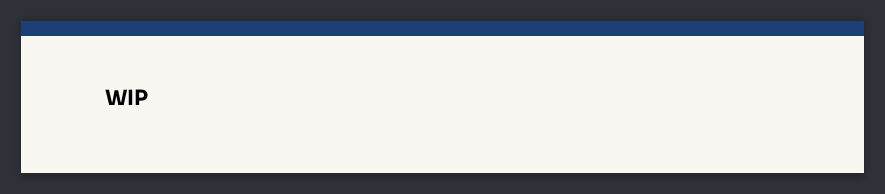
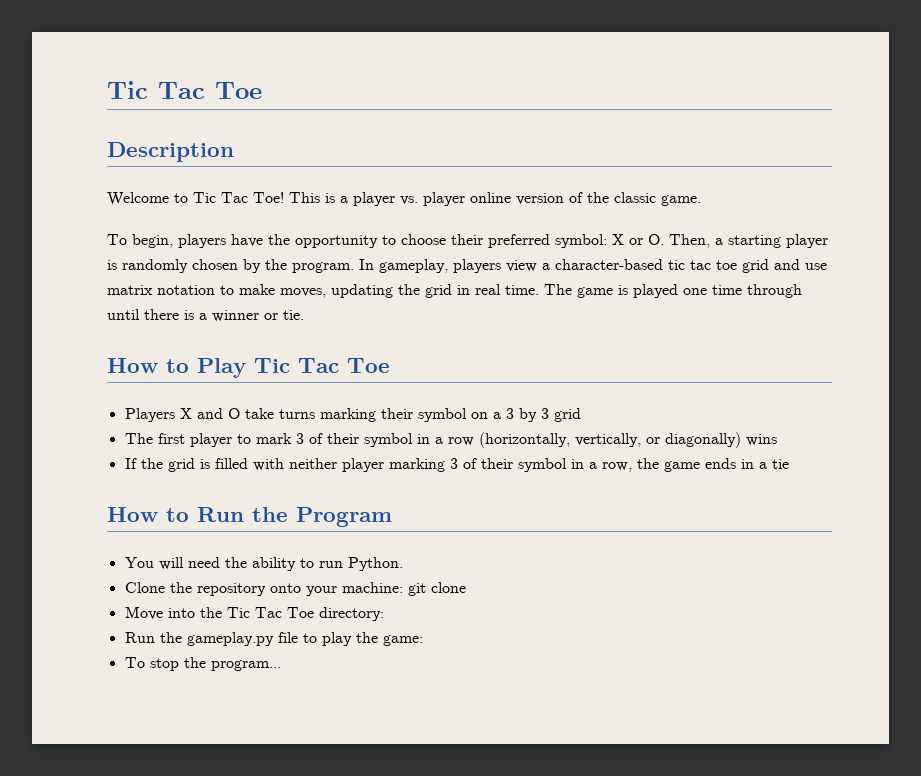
[105,89,148,105] WIP -> [107,81,262,99] [107,142,234,162] [107,192,701,206] [107,234,828,248] [107,259,827,273] [107,284,802,298] [107,309,304,322] [107,358,390,378] [124,408,581,422] [124,432,777,448] [124,458,789,472] [107,507,392,527] [124,557,403,571] [124,582,466,596] [124,606,384,621] [124,632,423,646] [124,657,281,671] Tic Tac Toe // Description // Welcome to Tic Tac Toe! This is a player vs. player online version of the classic game. // To begin, players have the opportunity to choose their preferred symbol: X or O. Then, a starting player is randomly chosen by the program. In gameplay, players view a character-based tic tac toe grid and use matrix notation to make moves, updating the grid in real time. The game is played one time through until there is a winner or tie. // How to Play Tic Tac Toe // Players X and O take turns marking their symbol on a 3 by 3 grid // The first player to mark 3 of their symbol in a row (horizontally, vertically, or diagonally) wins // If the grid is filled with neither player marking 3 of their symbol in a row, the game ends in a tie // How to Run the Program // You will need the ability to run Python. // Clone the repository onto your machine: git clone // Move into the Tic Tac Toe directory: // Run the gameplay.py file to play the game: // To stop the program...

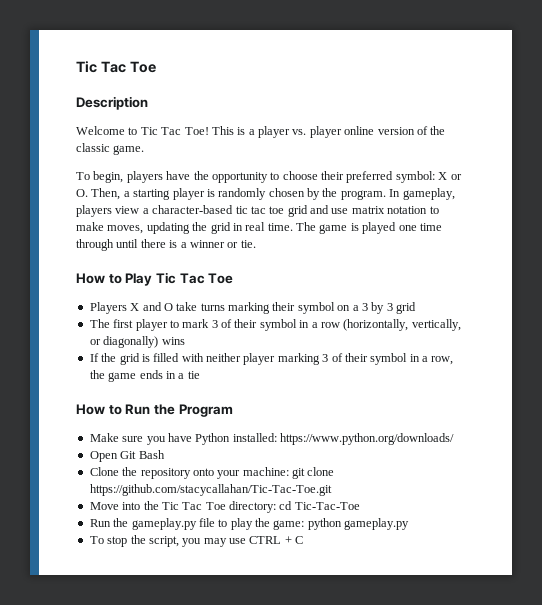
[124,557,403,571] You will need the ability to run Python. -> [89,433,454,445] [89,450,165,462] Make sure you have Python installed: https://www.python.org/downloads/ // Open Git Bash
(466, 587) none -> [89,484,332,496] https://github.com/stacycallahan/Tic-Tac-Toe.git
(384, 614) none -> [279,501,360,510] cd Tic-Tac-Toe
(423, 640) none -> [307,518,410,530] python gameplay.py
[210,660,281,671] program... -> [148,536,304,547] script, you may use CTRL + C

